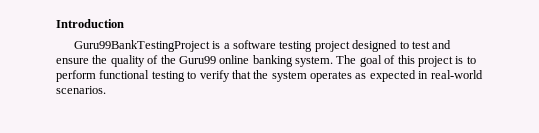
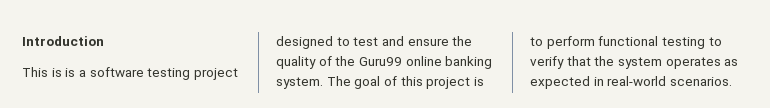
[73,40,210,52] Guru99BankTestingProject -> [22,67,62,77] This is

